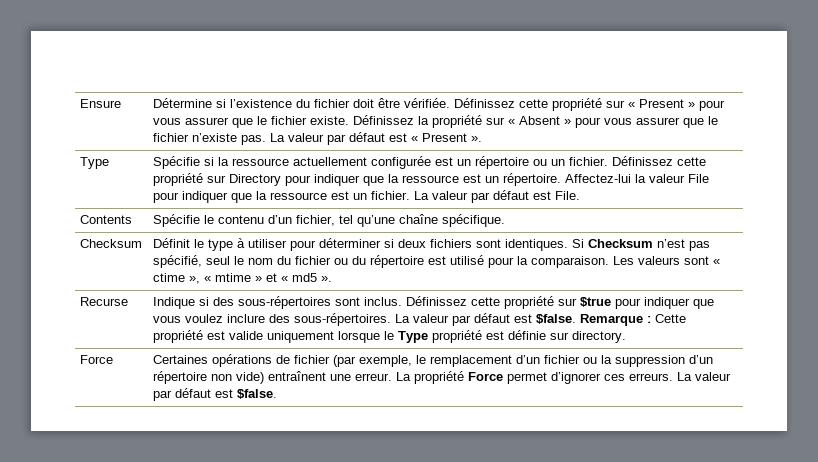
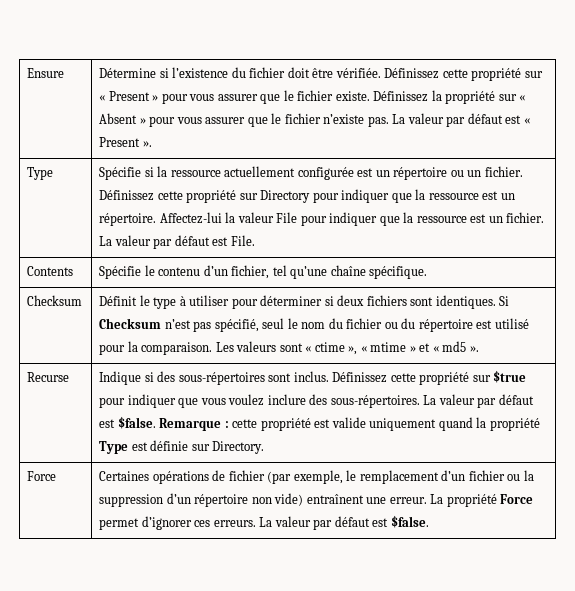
[655,314,687,323] Cette -> [232,419,258,428] cette
[338,330,483,343] lorsque le Type propriété -> [438,417,540,431] [99,441,129,454] quand la propriété Type
[572,331,627,343] directory. -> [212,441,265,454] Directory.

